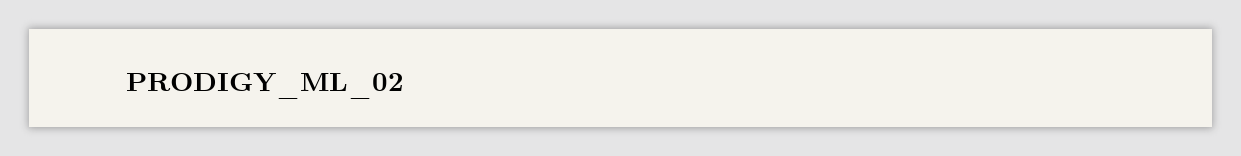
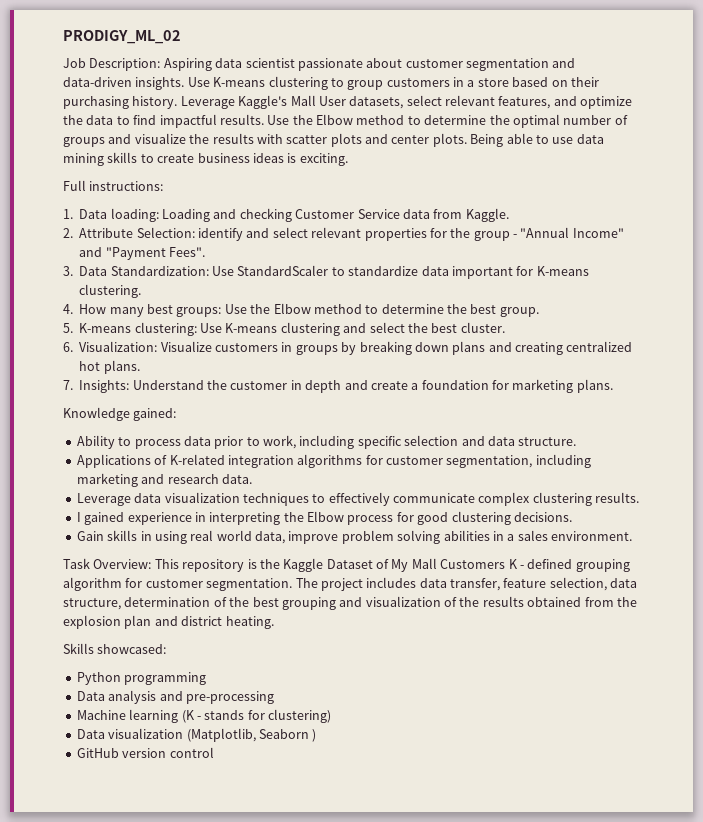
(404, 86) none -> [63,58,576,71] [63,76,599,90] [63,95,633,109] [63,114,628,128] [63,133,604,147] [63,152,348,166] [63,180,164,191] [63,208,509,222] [63,227,624,241] [79,247,205,260] [63,265,589,279] [79,284,142,298] [63,303,539,317] [63,322,505,336] [63,341,633,355] [79,360,140,374] [63,379,613,393] [63,407,177,421] [76,435,577,449] [76,454,591,468] [76,473,252,487] [76,492,640,506] [76,511,572,525] [76,530,632,544] [63,558,630,572] [63,577,638,591] [63,596,637,610] [63,615,274,629] [63,643,167,654] [76,672,207,685] [76,690,274,704] [76,709,331,723] [76,728,317,742] [76,747,214,758] // Job Description: Aspiring data scientist passionate about customer segmentation and data-driven insights. Use K-means clustering to group customers in a store based on their purchasing history. Leverage Kaggle's Mall User datasets, select relevant features, and optimize the data to find impactful results. Use the Elbow method to determine the optimal number of groups and visualize the results with scatter plots and center plots. Being able to use data mining skills to create business ideas is exciting. // Full instructions: // 1. Data loading: Loading and checking Customer Service data from Kaggle. // 2. Attribute Selection: identify and select relevant properties for the group - "Annual Income" and "Payment Fees". // 3. Data Standardization: Use StandardScaler to standardize data important for K-means clustering. // 4. How many best groups: Use the Elbow method to determine the best group. // 5. K-means clustering: Use K-means clustering and select the best cluster. // 6. Visualization: Visualize customers in groups by breaking down plans and creating centralized hot plans. // 7. Insights: Understand the customer in depth and create a foundation for marketing plans. // Knowledge gained: // Ability to process data prior to work, including specific selection and data structure. // Applications of K-related integration algorithms for customer segmentation, including marketing and research data. // Leverage data visualization techniques to effectively communicate complex clustering results. // I gained experience in interpreting the Elbow process for good clustering decisions. // Gain skills in using real world data, improve problem solving abilities in a sales environment. // Task Overview: This repository is the Kaggle Dataset of My Mall Customers K - defined grouping algorithm for customer segmentation. The project includes data transfer, feature selection, data structure, determination of the best grouping and visualization of the results obtained from the explosion plan and district heating. // Skills showcased: // Python programming // Data analysis and pre-processing // Machine learning (K - stands for clustering) // Data visualization (Matplotlib, Seaborn ) // GitHub version control

